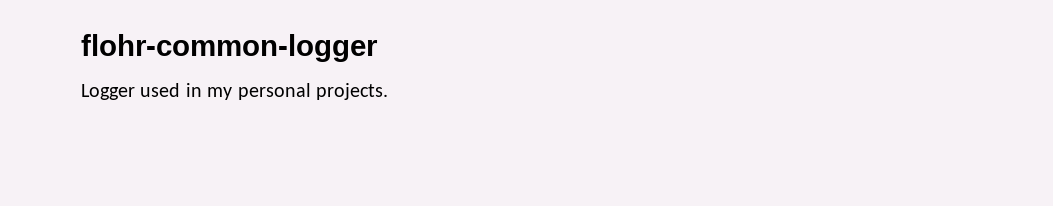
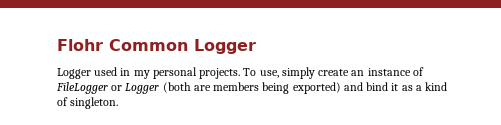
[81,34,378,62] flohr-common-logger -> [57,39,256,54] Flohr Common Logger
(388, 91) none -> [243,67,424,79] [56,82,448,94] [57,97,119,109] To use, simply create an instance of FileLogger or Logger (both are members being exported) and bind it as a kind of singleton.

